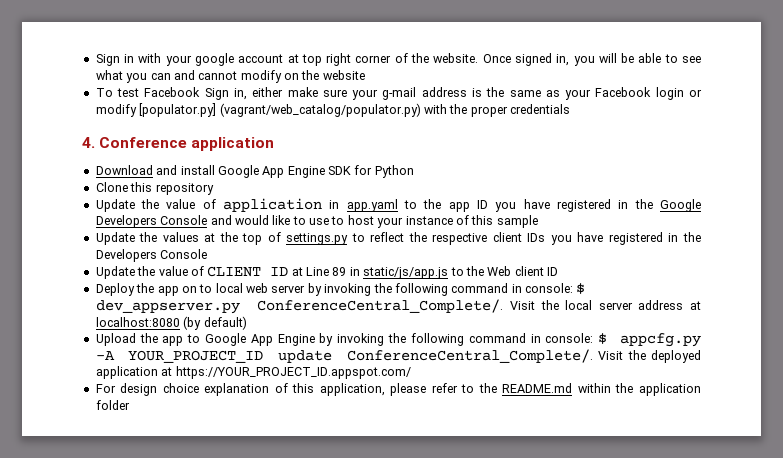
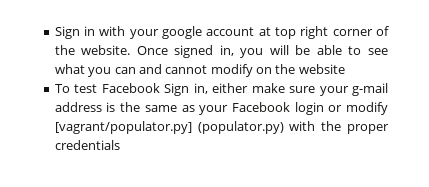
[139,103,421,117] [populator.py] (vagrant/web_catalog/populator.py) -> [54,121,284,134] [vagrant/populator.py] (populator.py)
[82,137,275,151] [95,165,414,178] [95,182,214,195] [95,198,701,212] [95,215,538,228] [95,232,702,245] [95,249,208,262] [95,266,558,279] [95,283,586,296] [95,299,702,314] [95,316,247,330] [95,333,701,347] [95,349,701,363] [95,366,411,379] [95,383,701,396] [95,400,130,410] // 4. Conference application // Download and install Google App Engine SDK for Python // Clone this repository // Update the value of application in app.yaml to the app ID you have registered in the Google Developers Console and would like to use to host your instance of this sample // Update the values at the top of settings.py to reflect the respective client IDs you have registered in the Developers Console // Update the value of CLIENT ID at Line 89 in static/js/app.js to the Web client ID // Deploy the app on to local web server by invoking the following command in console: $ dev_appserver.py ConferenceCentral_Complete/. Visit the local server address at localhost:8080 (by default) // Upload the app to Google App Engine by invoking the following command in console: $ appcfg.py -A YOUR_PROJECT_ID update ConferenceCentral_Complete/. Visit the deployed application at https://YOUR_PROJECT_ID.appspot.com/ // For design choice explanation of this application, please refer to the README.md within the application folder -> (120, 145) none

